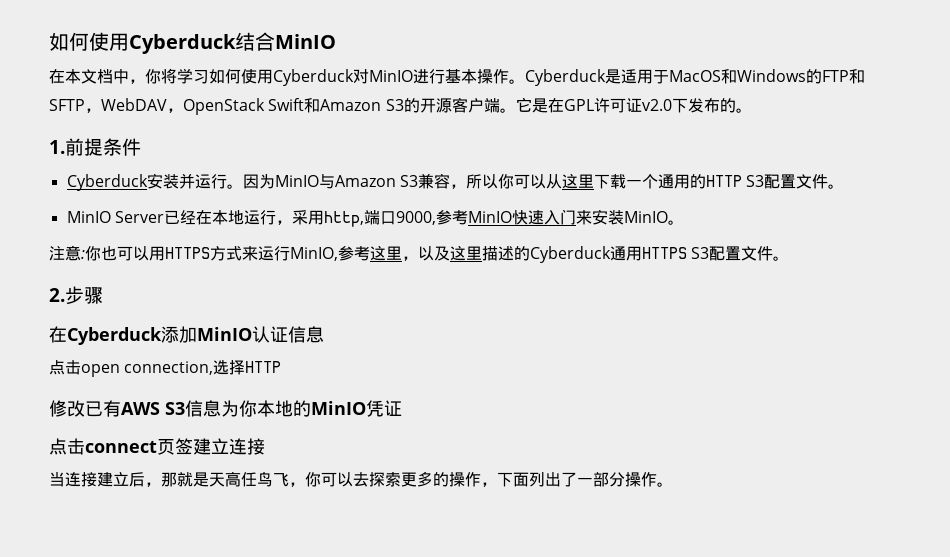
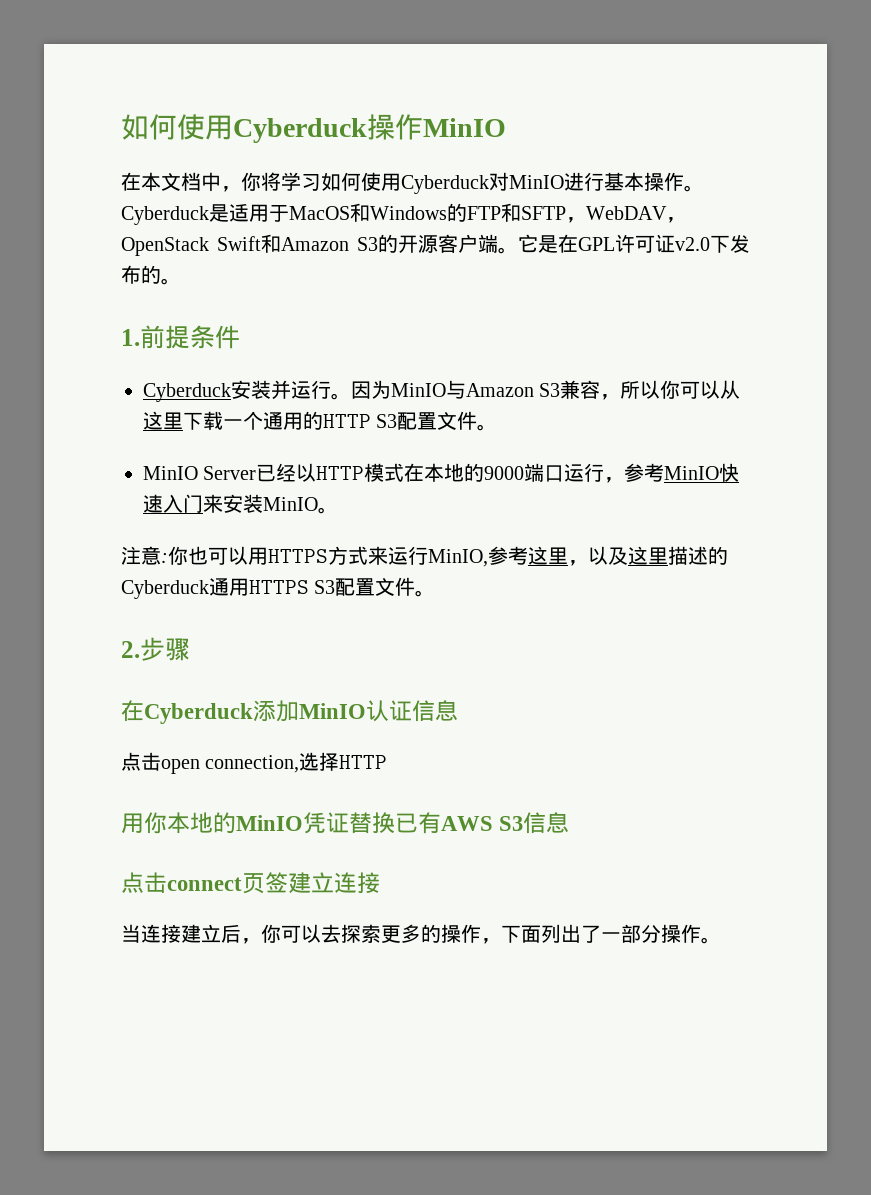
[49,32,275,54] 如何使用Cyberduck结合 -> [121,114,423,143] 如何使用Cyberduck操作
[195,210,436,227] 在本地运行，采用http,端口9000, -> [296,463,625,483] 以HTTP模式在本地的9000端口运行，
[49,400,239,417] 修改已有AWS S3信息为 -> [121,813,144,834] 用
(402, 408) none -> [349,812,570,834] 替换已有AWS S3信息
[161,471,305,487] 那就是天高任鸟飞， -> (261, 941) none

